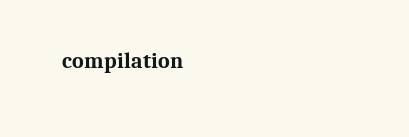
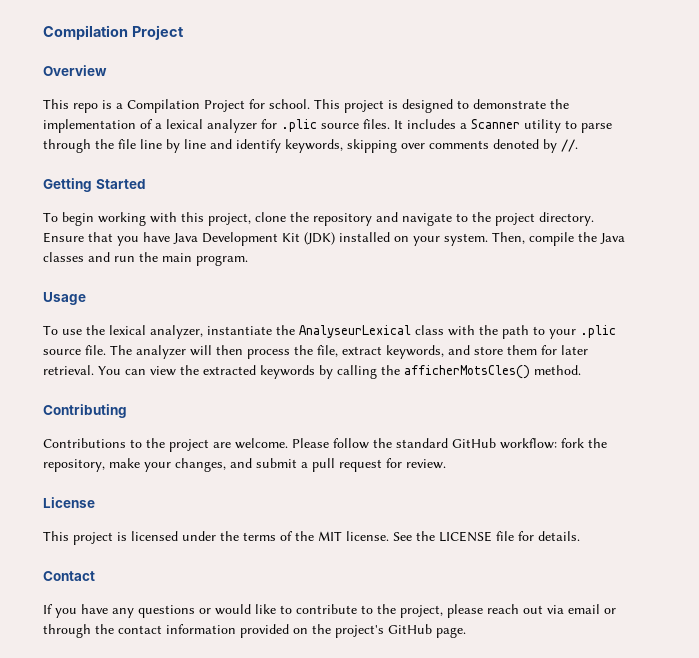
[62,52,183,73] compilation -> [43,25,184,40] [43,65,107,76] [43,99,569,113] [43,119,612,133] [43,139,578,153] [43,178,146,192] [43,212,594,226] [43,232,625,246] [43,252,248,266] [43,292,86,305] [43,325,616,339] [43,345,588,359] [43,365,581,379] [43,404,127,418] [43,438,607,452] [43,458,446,472] [43,497,95,508] [43,531,580,545] [43,571,95,581] [43,604,616,618] [43,624,466,638] Compilation Project // Overview // This repo is a Compilation Project for school. This project is designed to demonstrate the implementation of a lexical analyzer for .plic source files. It includes a Scanner utility to parse through the file line by line and identify keywords, skipping over comments denoted by //. // Getting Started // To begin working with this project, clone the repository and navigate to the project directory. Ensure that you have Java Development Kit (JDK) installed on your system. Then, compile the Java classes and run the main program. // Usage // To use the lexical analyzer, instantiate the AnalyseurLexical class with the path to your .plic source file. The analyzer will then process the file, extract keywords, and store them for later retrieval. You can view the extracted keywords by calling the afficherMotsCles() method. // Contributing // Contributions to the project are welcome. Please follow the standard GitHub workflow: fork the repository, make your changes, and submit a pull request for review. // License // This project is licensed under the terms of the MIT license. See the LICENSE file for details. // Contact // If you have any questions or would like to contribute to the project, please reach out via email or through the contact information provided on the project's GitHub page.

